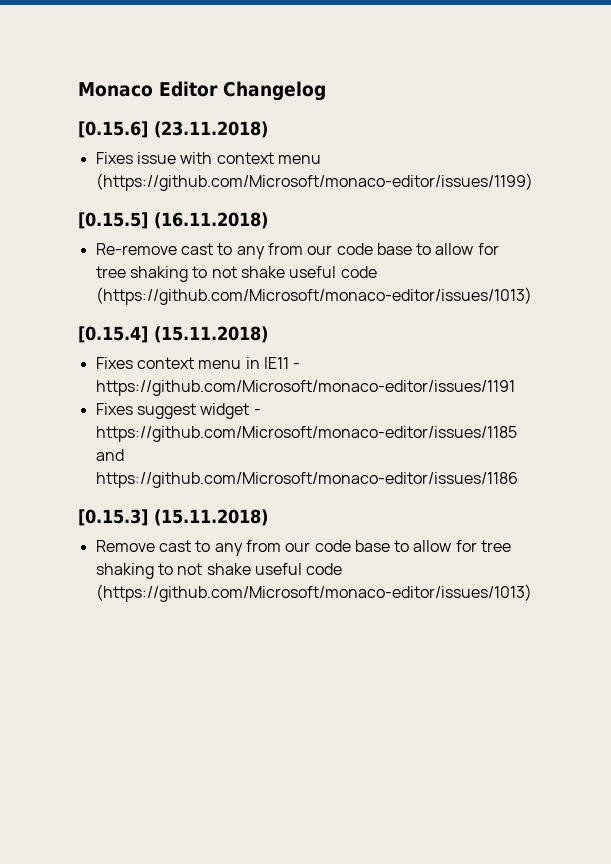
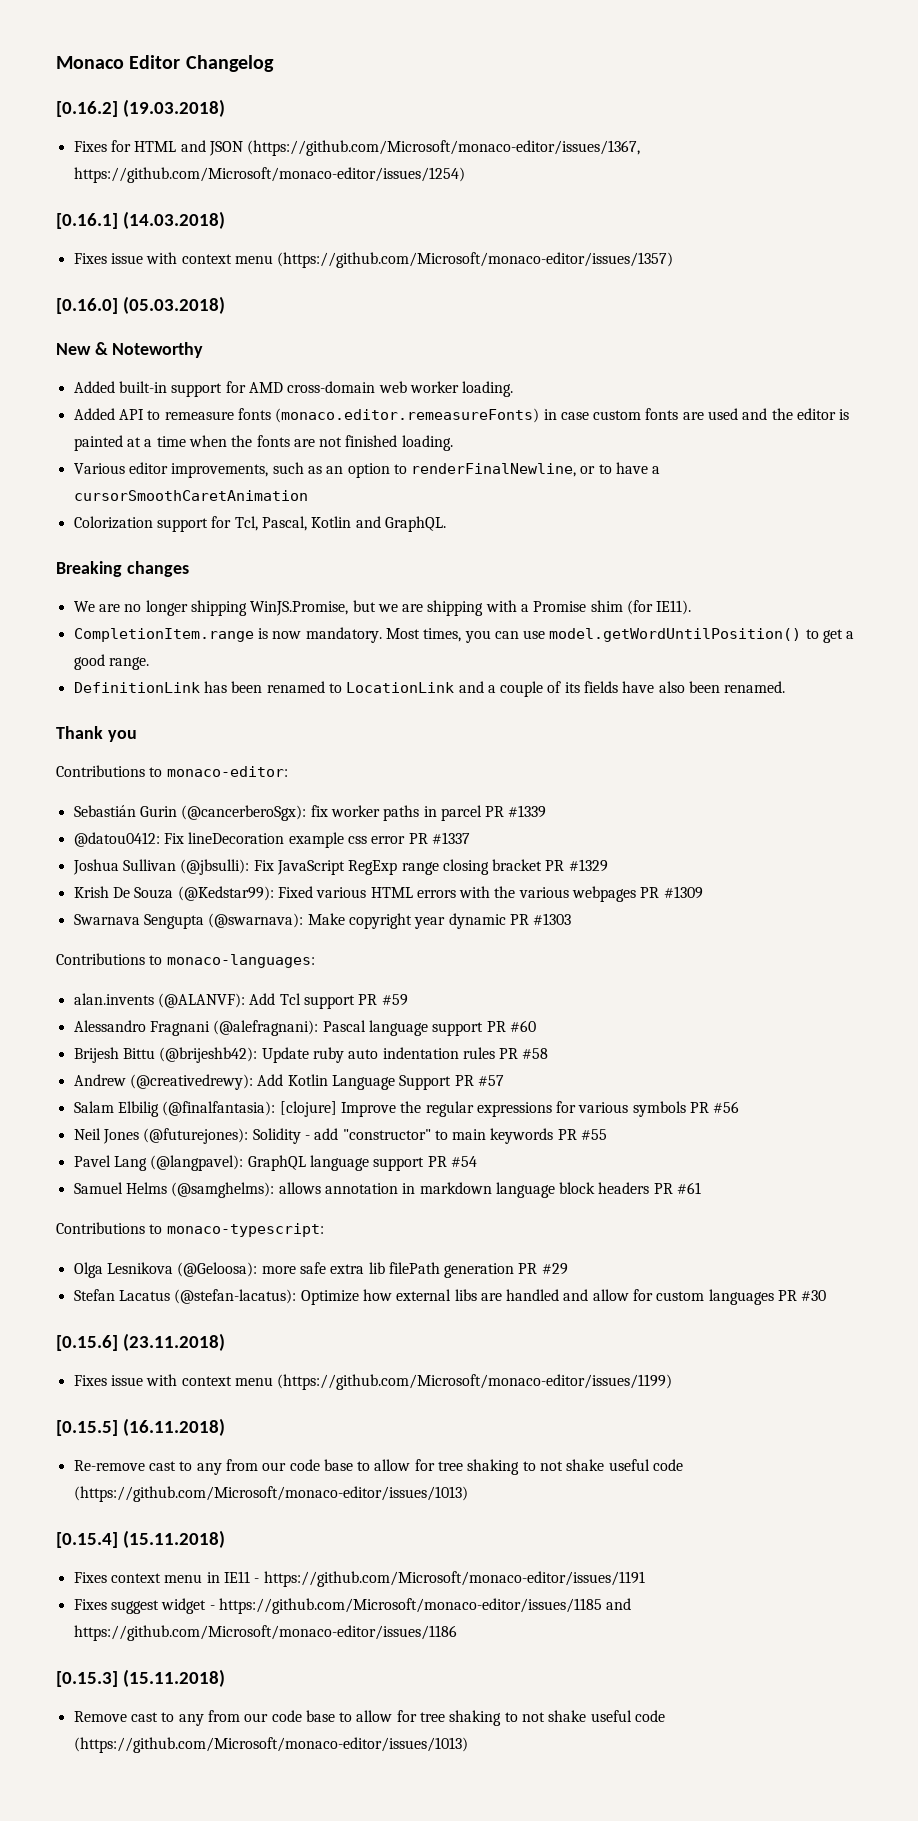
(326, 91) none -> [56,99,225,117] [73,140,641,156] [73,167,465,183] [56,211,225,229] [73,252,674,268] [56,296,225,314] [56,342,204,358] [73,381,514,397] [73,408,850,423] [73,435,453,451] [73,462,661,478] [73,490,308,501] [73,516,446,532] [56,561,189,577] [73,600,692,616] [73,627,855,643] [73,654,149,670] [73,681,786,697] [56,726,137,742] [56,765,288,777] [73,805,547,821] [73,832,470,848] [72,859,608,875] [73,886,703,902] [73,913,572,929] [56,953,315,968] [73,993,408,1009] [73,1020,536,1036] [73,1047,549,1063] [73,1074,504,1090] [73,1101,740,1117] [73,1128,608,1144] [73,1155,477,1171] [73,1182,702,1198] [56,1222,324,1237] [73,1262,568,1278] [73,1289,827,1305] // [0.16.2] (19.03.2018) // Fixes for HTML and JSON (https://github.com/Microsoft/monaco-editor/issues/1367, https://github.com/Microsoft/monaco-editor/issues/1254) // [0.16.1] (14.03.2018) // Fixes issue with context menu (https://github.com/Microsoft/monaco-editor/issues/1357) // [0.16.0] (05.03.2018) // New & Noteworthy // Added built-in support for AMD cross-domain web worker loading. // Added API to remeasure fonts (monaco.editor.remeasureFonts) in case custom fonts are used and the editor is painted at a time when the fonts are not finished loading. // Various editor improvements, such as an option to renderFinalNewline, or to have a cursorSmoothCaretAnimation // Colorization support for Tcl, Pascal, Kotlin and GraphQL. // Breaking changes // We are no longer shipping WinJS.Promise, but we are shipping with a Promise shim (for IE11). // CompletionItem.range is now mandatory. Most times, you can use model.getWordUntilPosition() to get a good range. // DefinitionLink has been renamed to LocationLink and a couple of its fields have also been renamed. // Thank you // Contributions to monaco-editor: // Sebastián Gurin (@cancerberoSgx): fix worker paths in parcel PR #1339 // @datou0412: Fix lineDecoration example css error PR #1337 // Joshua Sullivan (@jbsulli): Fix JavaScript RegExp range closing bracket PR #1329 // Krish De Souza (@Kedstar99): Fixed various HTML errors with the various webpages PR #1309 // Swarnava Sengupta (@swarnava): Make copyright year dynamic PR #1303 // Contributions to monaco-languages: // alan.invents (@ALANVF): Add Tcl support PR #59 // Alessandro Fragnani (@alefragnani): Pascal language support PR #60 // Brijesh Bittu (@brijeshb42): Update ruby auto indentation rules PR #58 // Andrew (@creativedrewy): Add Kotlin Language Support PR #57 // Salam Elbilig (@finalfantasia): [clojure] Improve the regular expressions for various symbols PR #56 // Neil Jones (@futurejones): Solidity - add "constructor" to main keywords PR #55 // Pavel Lang (@langpavel): GraphQL language support PR #54 // Samuel Helms (@samghelms): allows annotation in markdown language block headers PR #61 // Contributions to monaco-typescript: // Olga Lesnikova (@Geloosa): more safe extra lib filePath generation PR #29 // Stefan Lacatus (@stefan-lacatus): Optimize how external libs are handled and allow for custom languages PR #30

